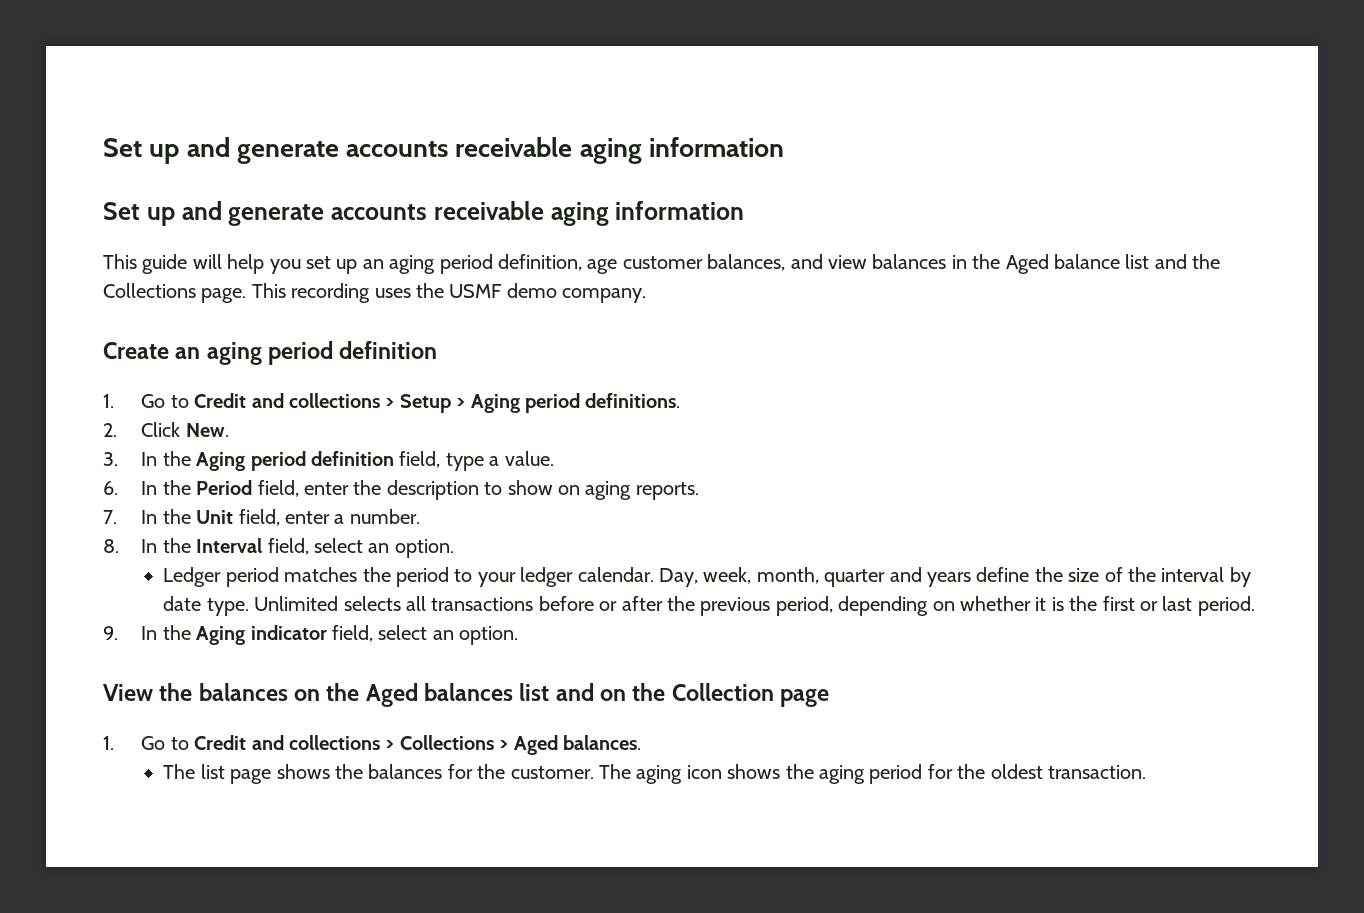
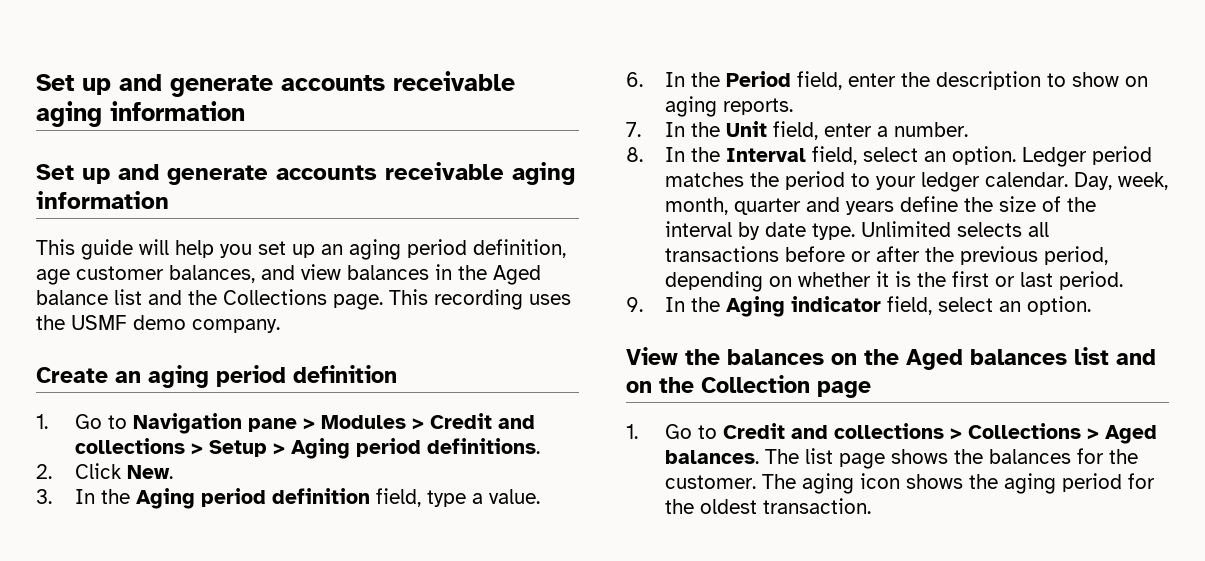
(189, 401) none -> [133,413,425,434] Navigation pane > Modules >
(454, 548) // -> (1017, 155) none
(641, 742) // -> (760, 457) none

